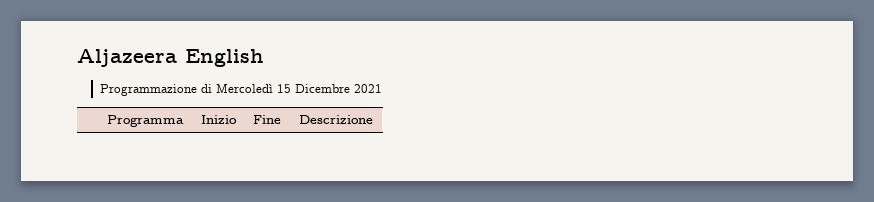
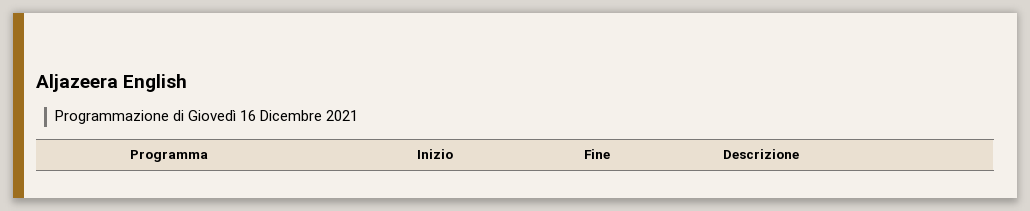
[216,83,292,93] Mercoledì 15 -> [187,110,256,121] Giovedì 16

